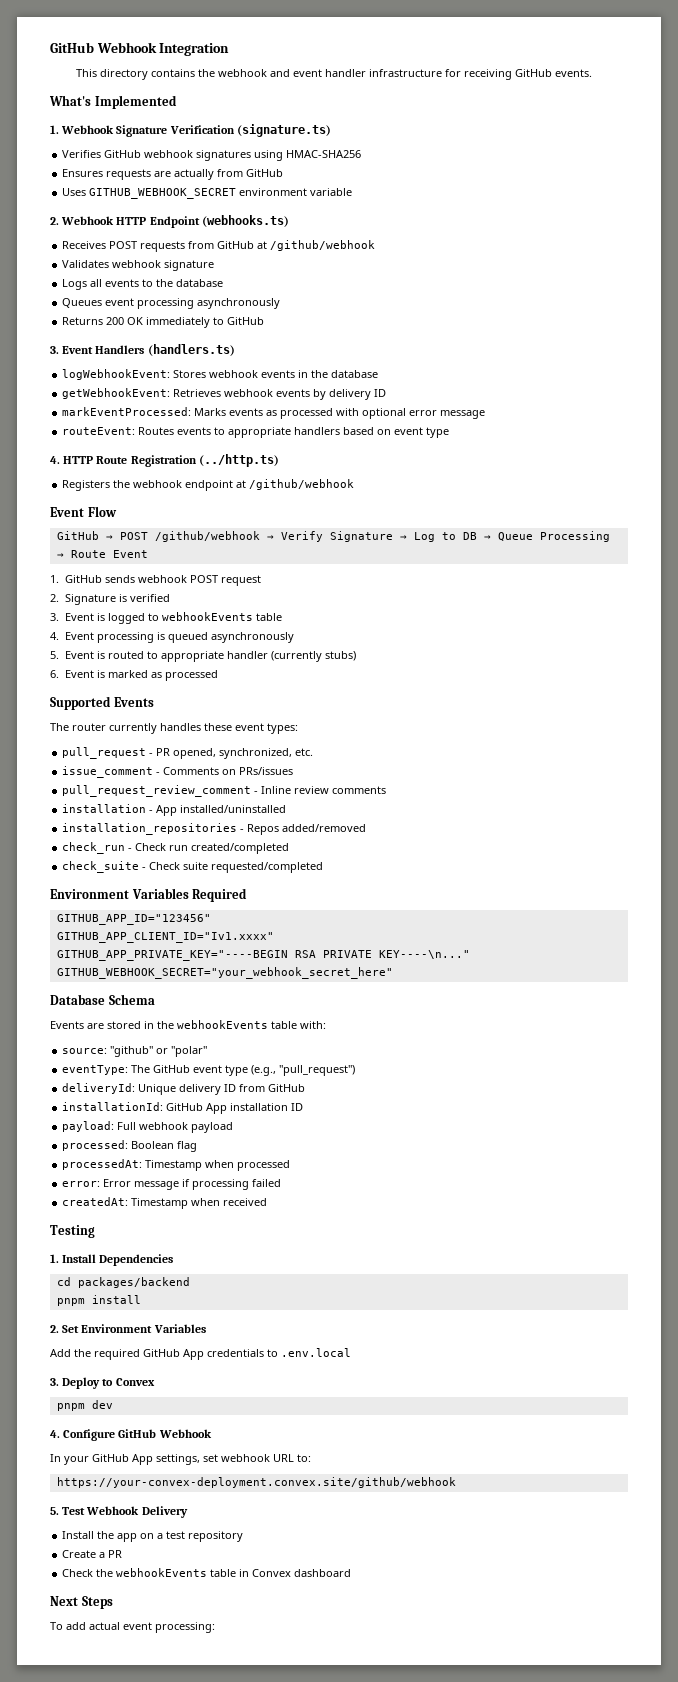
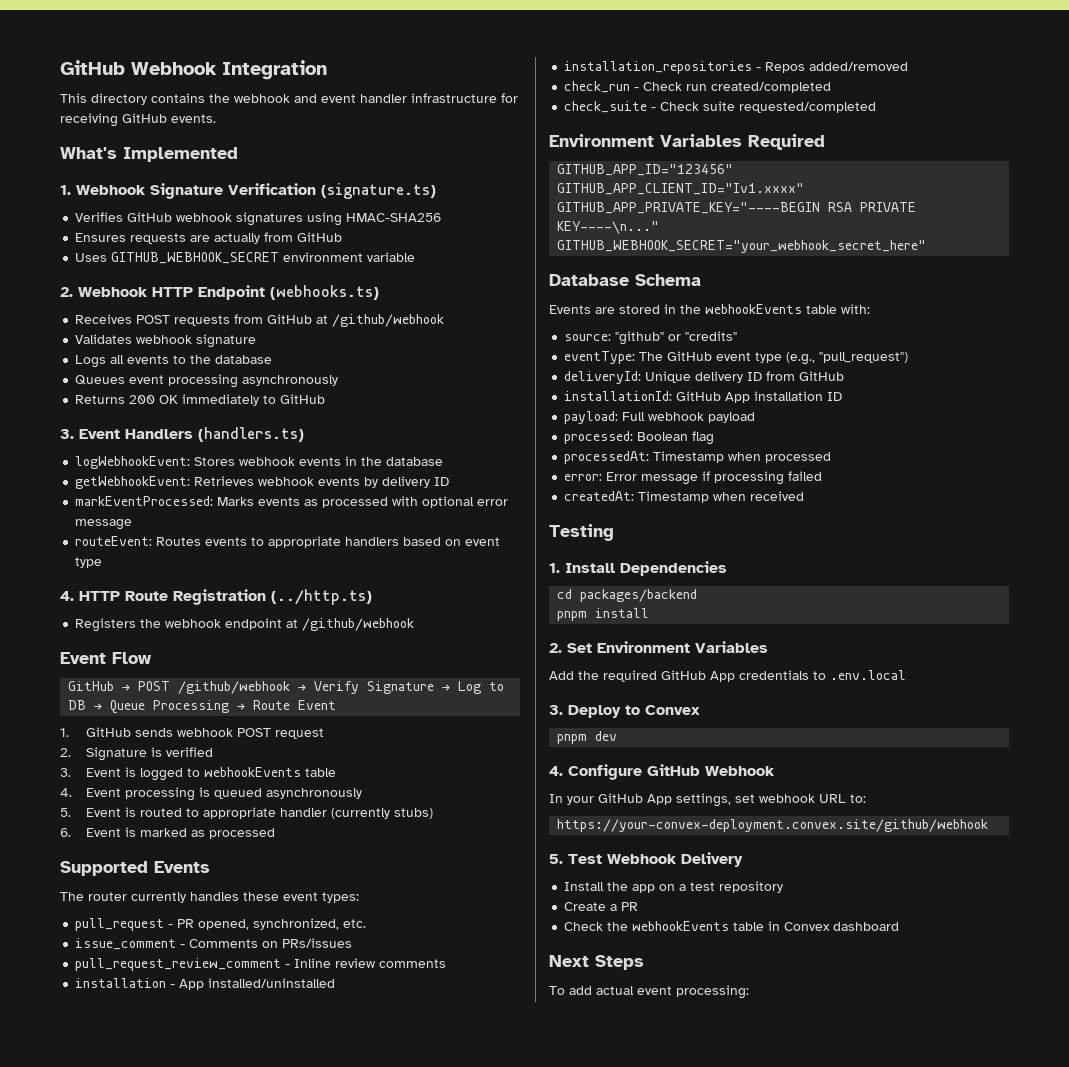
[171,1046,208,1057] "polar" -> [685,331,738,341] "credits"

